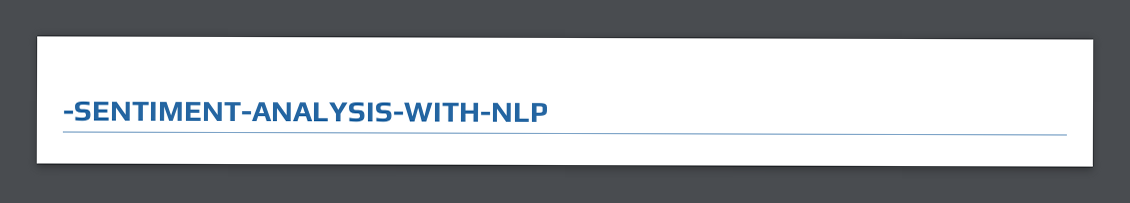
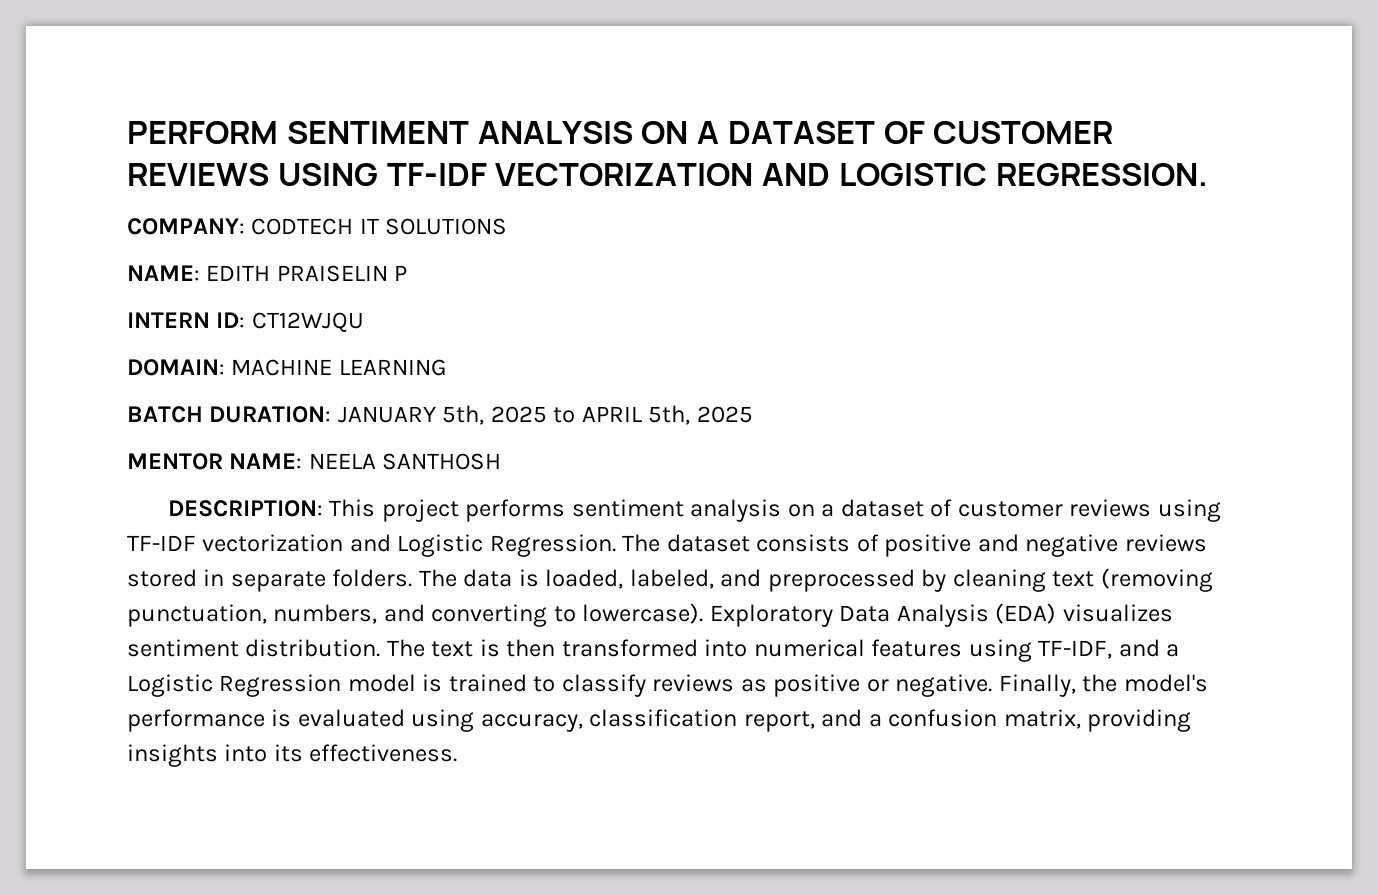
[62,100,548,123] -SENTIMENT-ANALYSIS-WITH-NLP -> [127,121,1114,144] [127,163,1208,186] [127,218,508,235] [127,265,408,282] [127,312,364,333] [127,359,446,376] [127,405,753,425] [127,453,502,470] [167,499,1221,522] [127,534,1207,557] [127,568,1213,592] [127,603,1173,627] [127,639,1180,662] [127,674,1208,697] [127,709,1192,732] [127,744,458,767] PERFORM SENTIMENT ANALYSIS ON A DATASET OF CUSTOMER REVIEWS USING TF-IDF VECTORIZATION AND LOGISTIC REGRESSION. // COMPANY: CODTECH IT SOLUTIONS // NAME: EDITH PRAISELIN P // INTERN ID: CT12WJQU // DOMAIN: MACHINE LEARNING // BATCH DURATION: JANUARY 5th, 2025 to APRIL 5th, 2025 // MENTOR NAME: NEELA SANTHOSH // DESCRIPTION: This project performs sentiment analysis on a dataset of customer reviews using TF-IDF vectorization and Logistic Regression. The dataset consists of positive and negative reviews stored in separate folders. The data is loaded, labeled, and preprocessed by cleaning text (removing punctuation, numbers, and converting to lowercase). Exploratory Data Analysis (EDA) visualizes sentiment distribution. The text is then transformed into numerical features using TF-IDF, and a Logistic Regression model is trained to classify reviews as positive or negative. Finally, the model's performance is evaluated using accuracy, classification report, and a confusion matrix, providing insights into its effectiveness.

